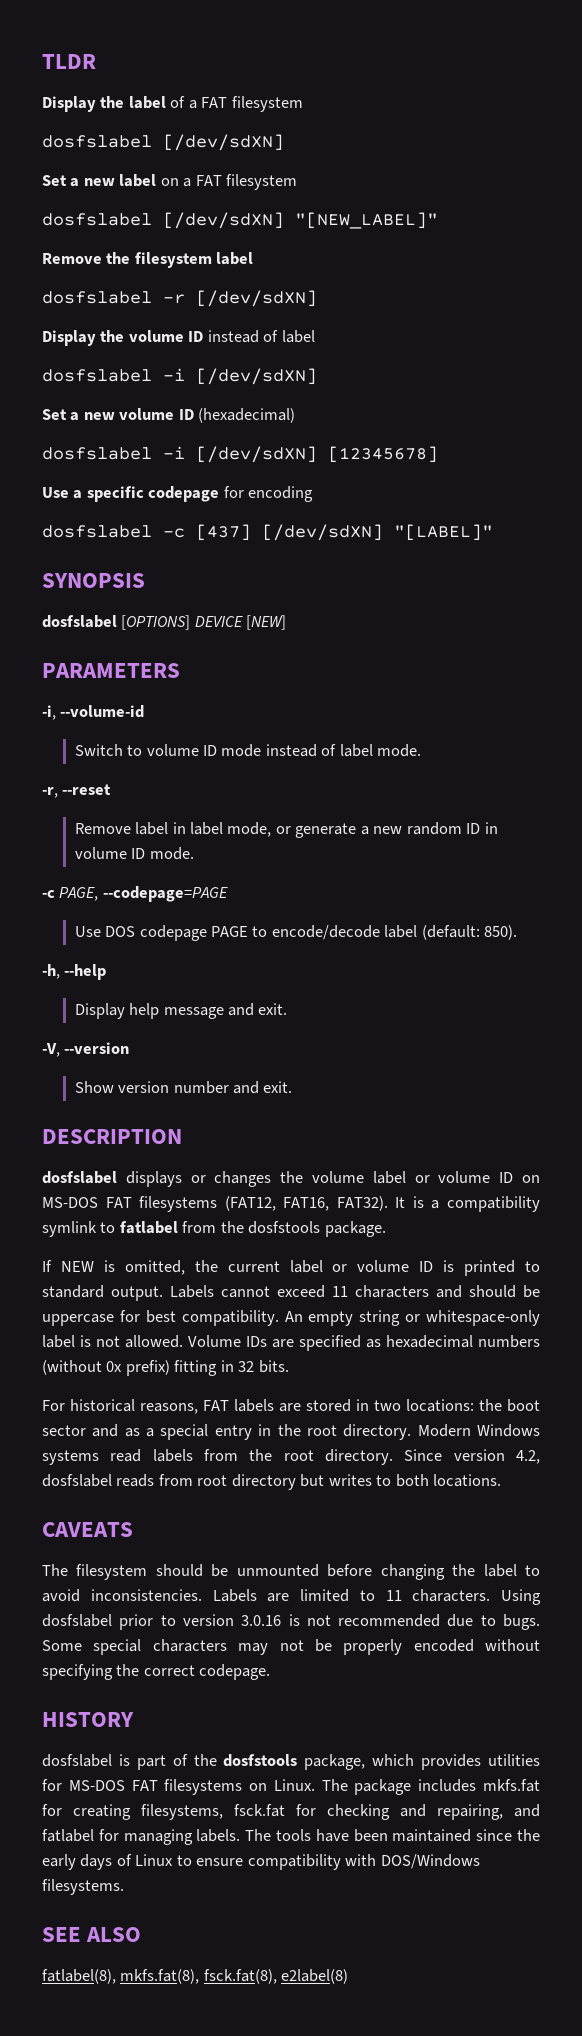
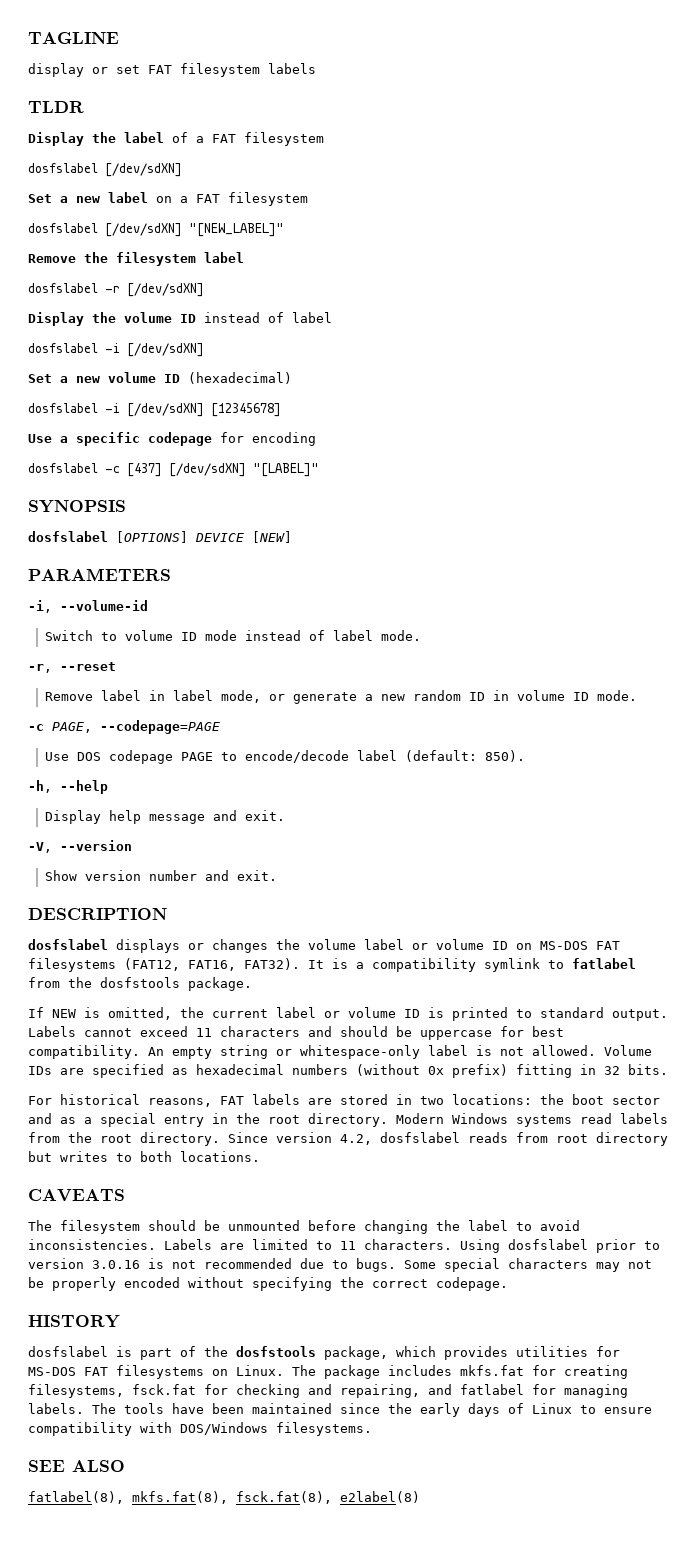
(42, 61) none -> [28,32,119,44] [28,63,316,77] TAGLINE // display or set FAT filesystem labels //

